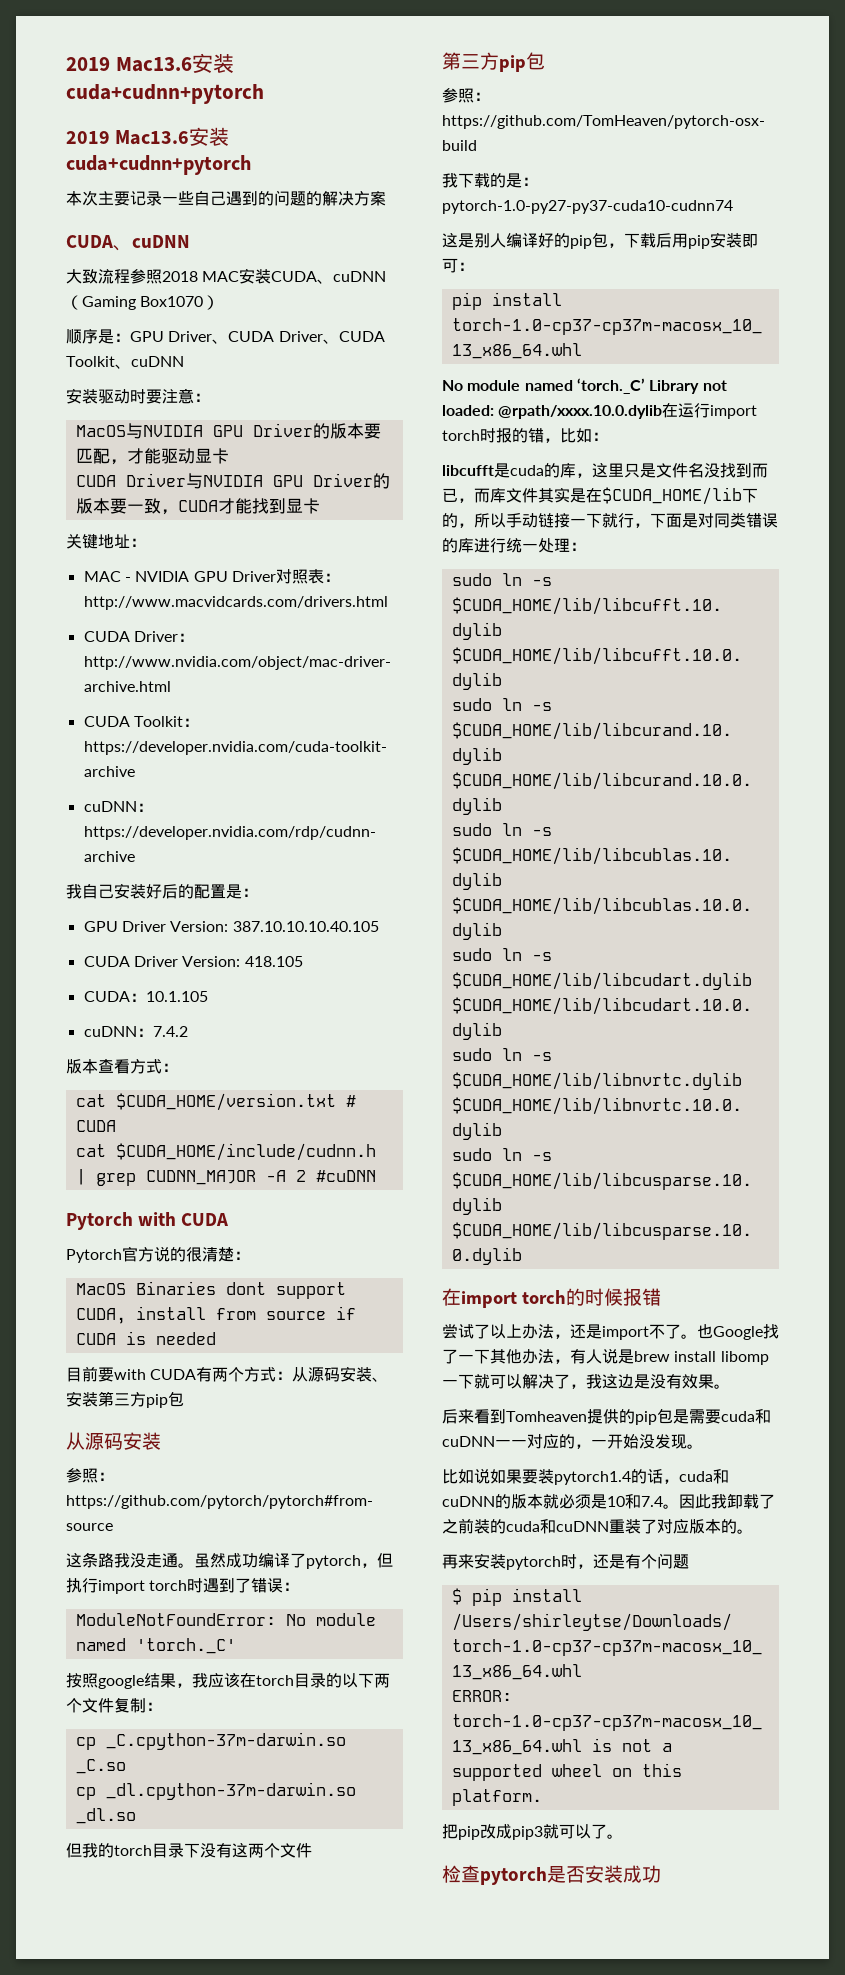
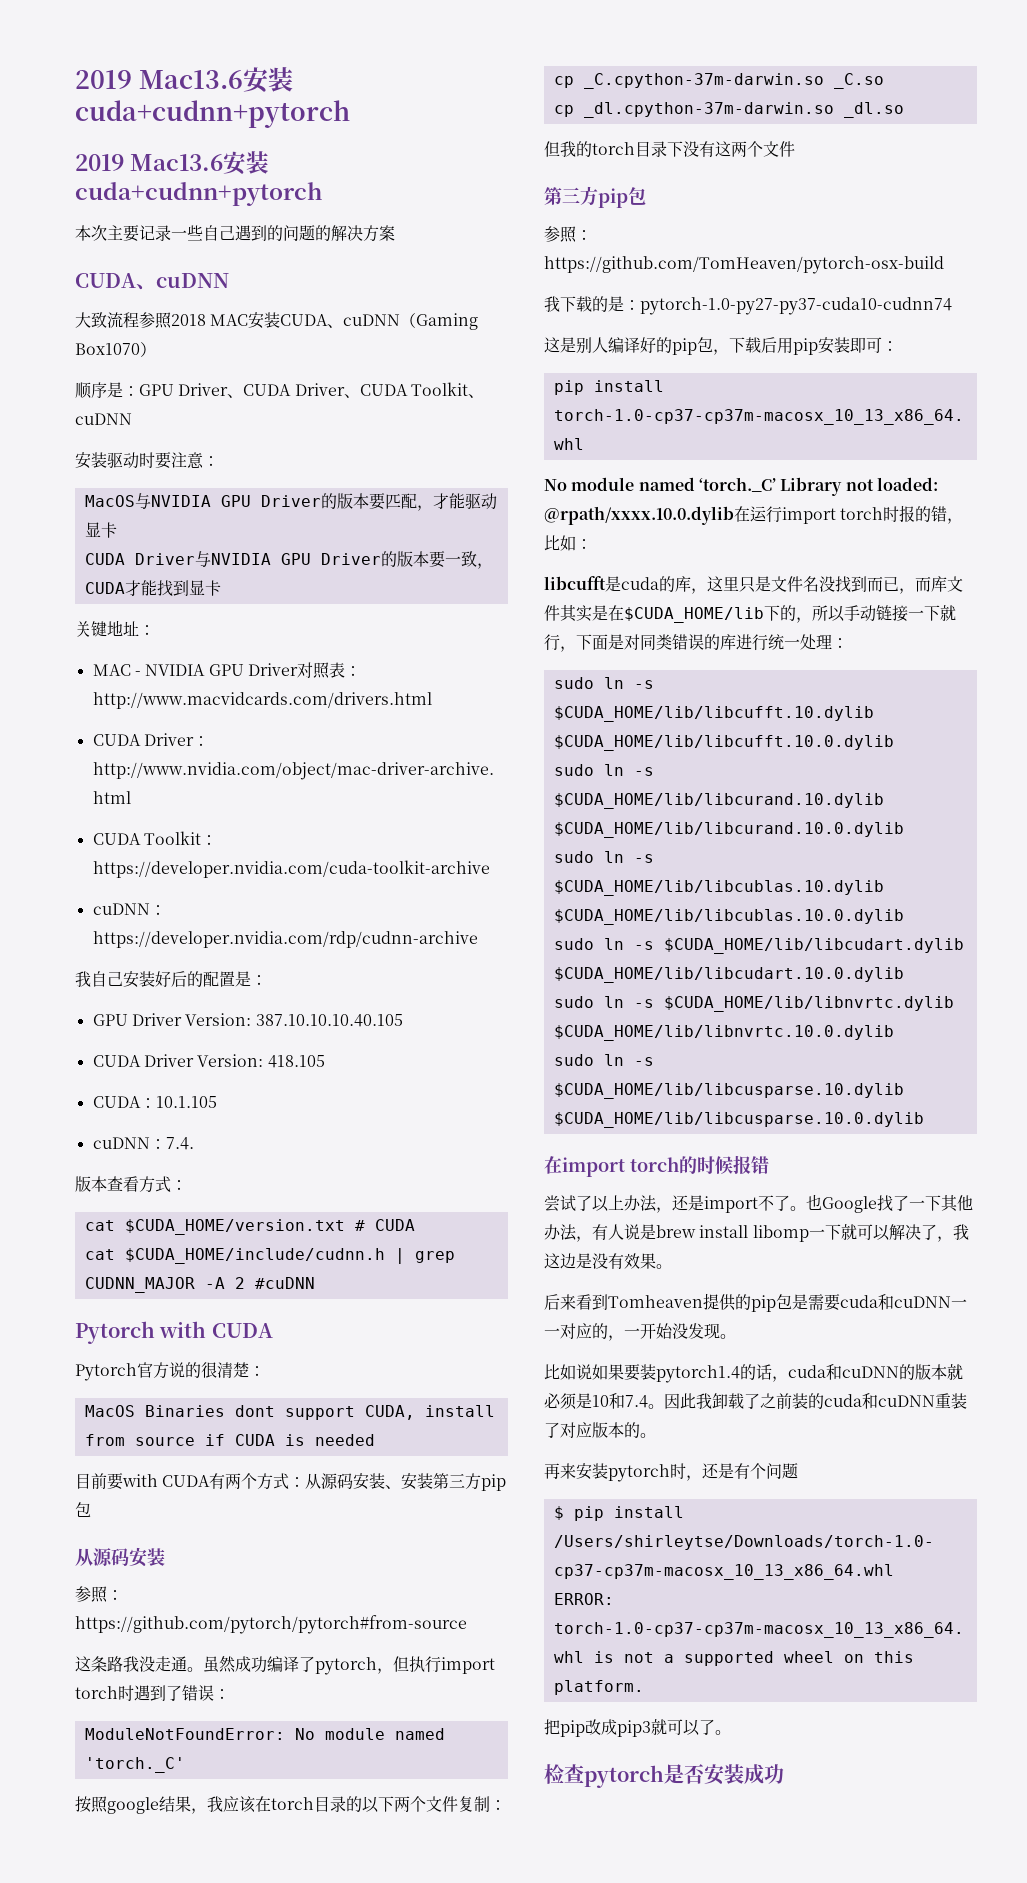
[152,1026,188,1037] 7.4.2 -> [165,1137,194,1150] 7.4.

